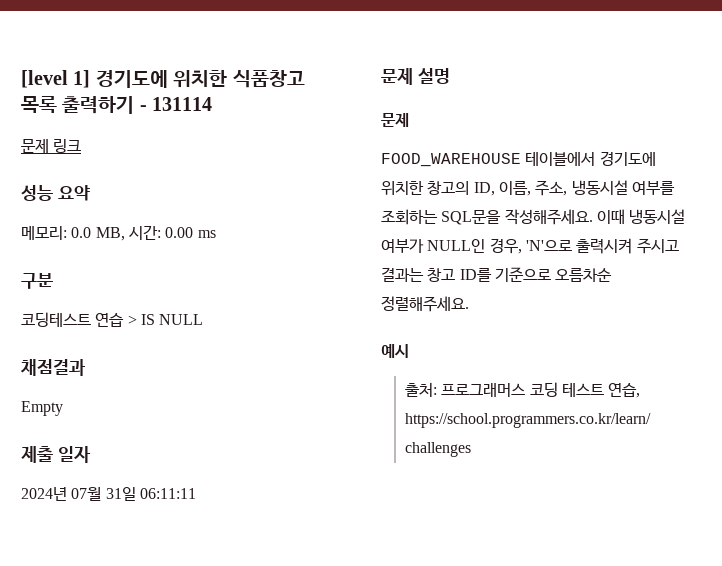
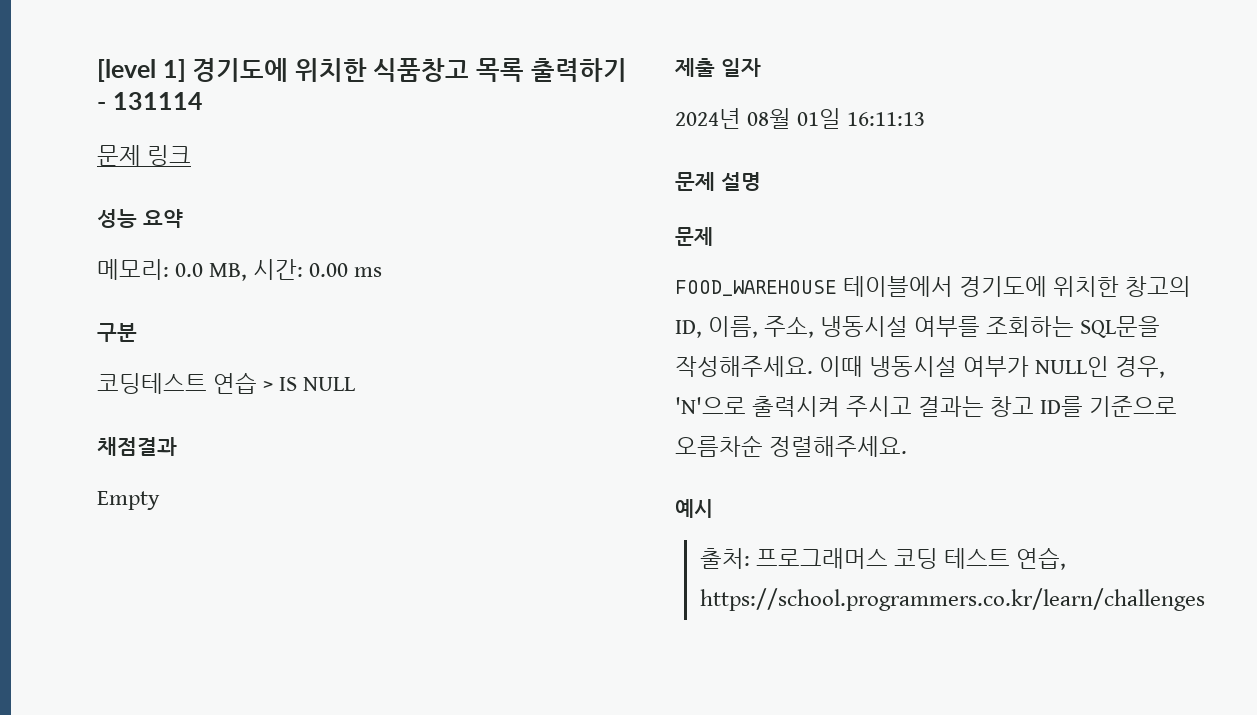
[71,486,196,501] 07월 31일 06:11:11 -> [747,108,926,129] 08월 01일 16:11:13

